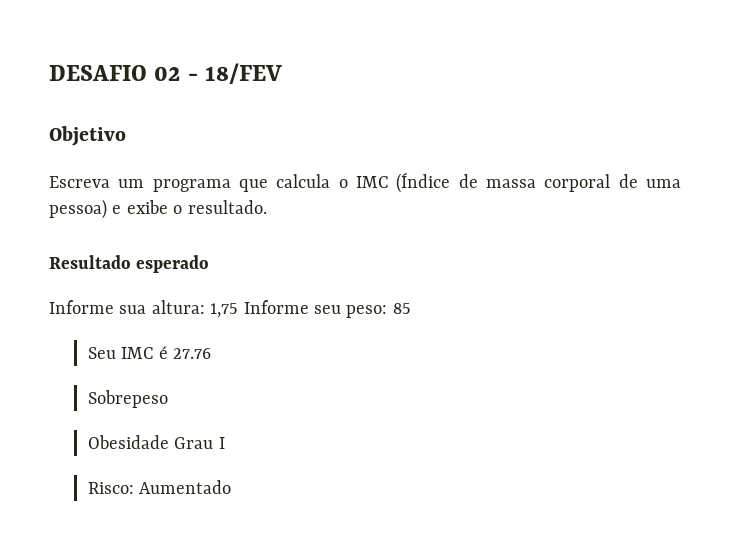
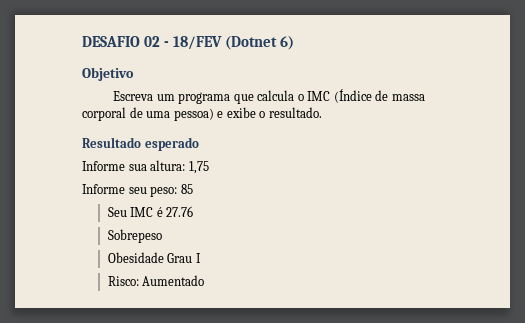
(282, 73) none -> [224,36,294,50] (Dotnet 6)
(239, 310) none -> (209, 167) //

